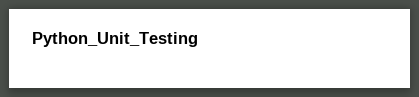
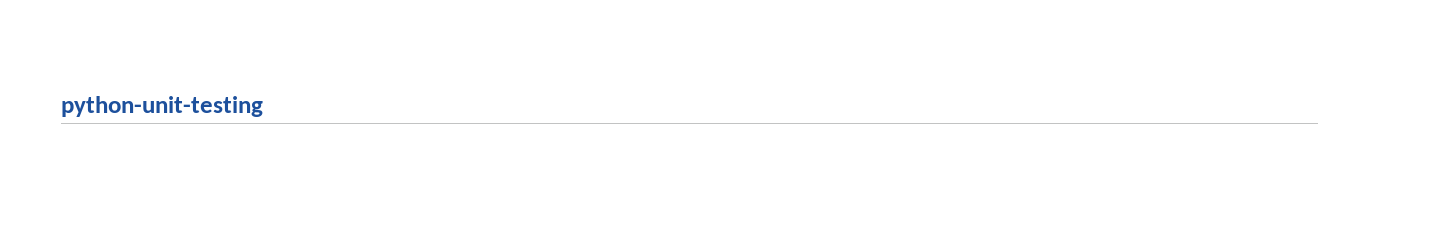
[32,32,198,47] Python_Unit_Testing -> [61,96,263,117] python-unit-testing

